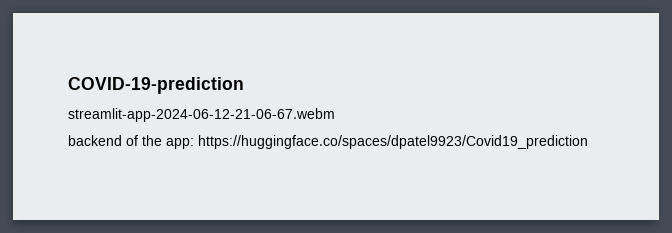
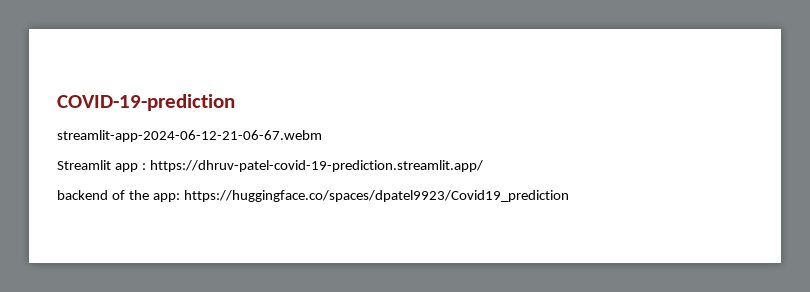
(335, 115) none -> [57,160,483,172] // Streamlit app : https://dhruv-patel-covid-19-prediction.streamlit.app/

